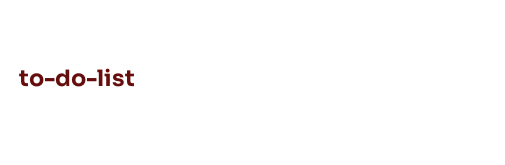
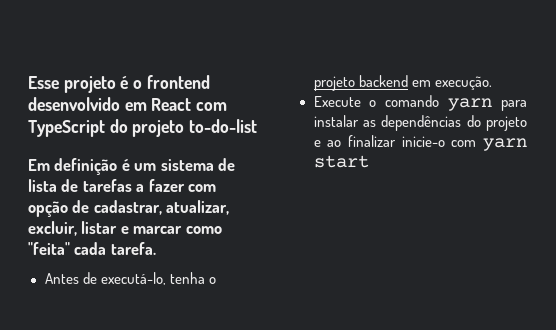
[19,68,135,87] to-do-list -> [28,75,210,93] [28,97,228,111] [28,119,258,137] [28,158,236,175] [28,179,217,192] [28,200,230,217] [28,221,222,236] [28,242,156,255] [44,272,216,285] [313,75,492,91] [313,95,527,111] [313,115,527,131] [313,135,527,151] [313,155,369,168] Esse projeto é o frontend desenvolvido em React com TypeScript do projeto to-do-list // Em definição é um sistema de lista de tarefas a fazer com opção de cadastrar, atualizar, excluir, listar e marcar como "feita" cada tarefa. // Antes de executá-lo, tenha o projeto backend em execução. // Execute o comando yarn para instalar as dependências do projeto e ao finalizar inicie-o com yarn start

